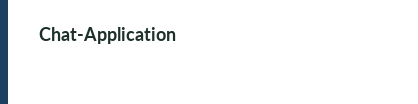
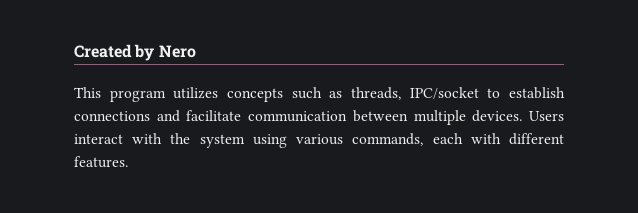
[39,27,176,44] Chat-Application -> [74,44,196,61] [74,87,565,102] [74,110,564,125] [74,133,564,148] [74,156,128,168] Created by Nero // This program utilizes concepts such as threads, IPC/socket to establish connections and facilitate communication between multiple devices. Users interact with the system using various commands, each with different features.

